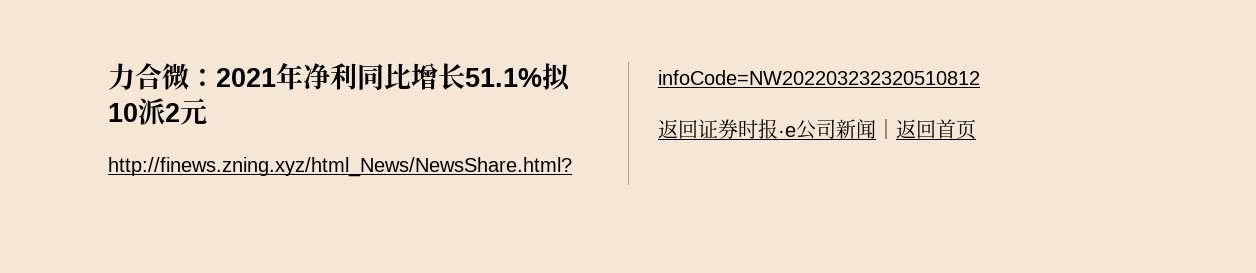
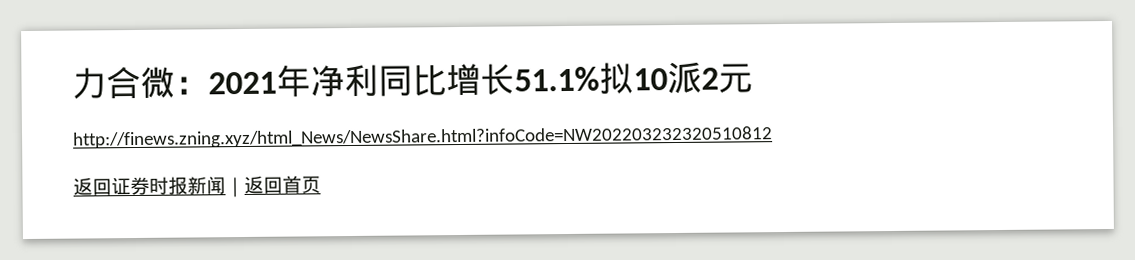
[778,119,836,140] ·e公司 -> (188, 185) none

